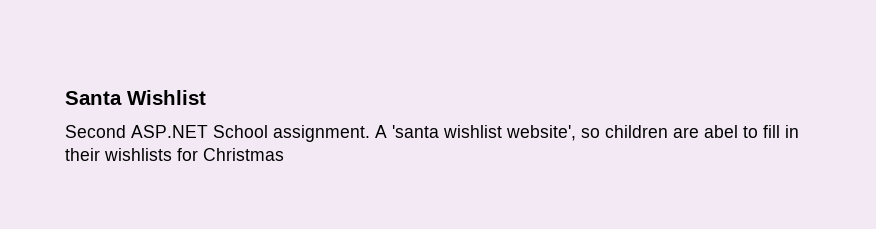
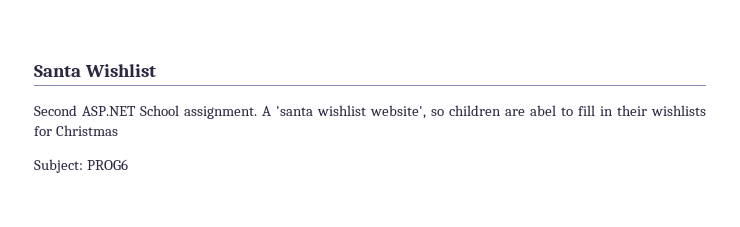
(284, 154) none -> [34,159,128,173] // Subject: PROG6

